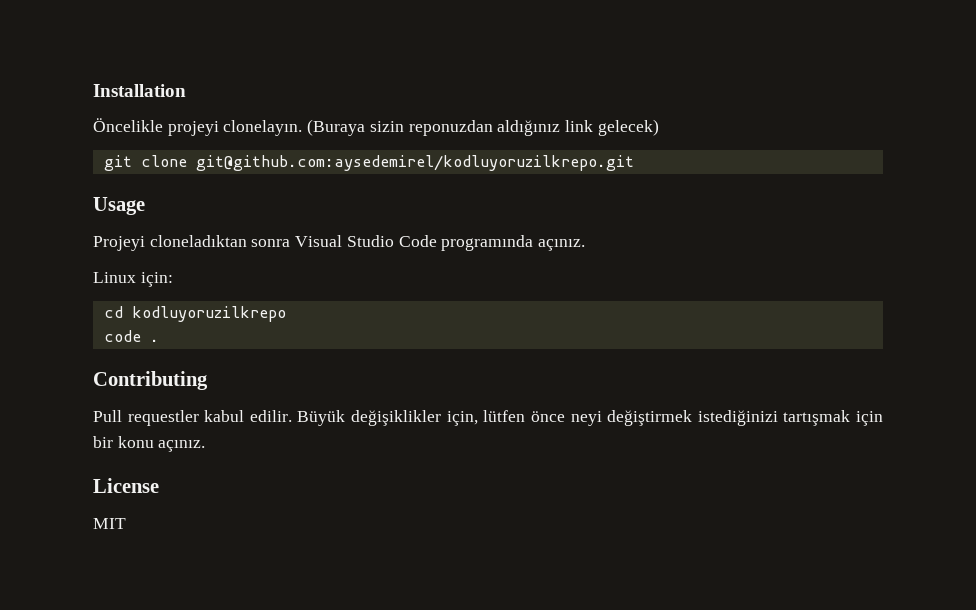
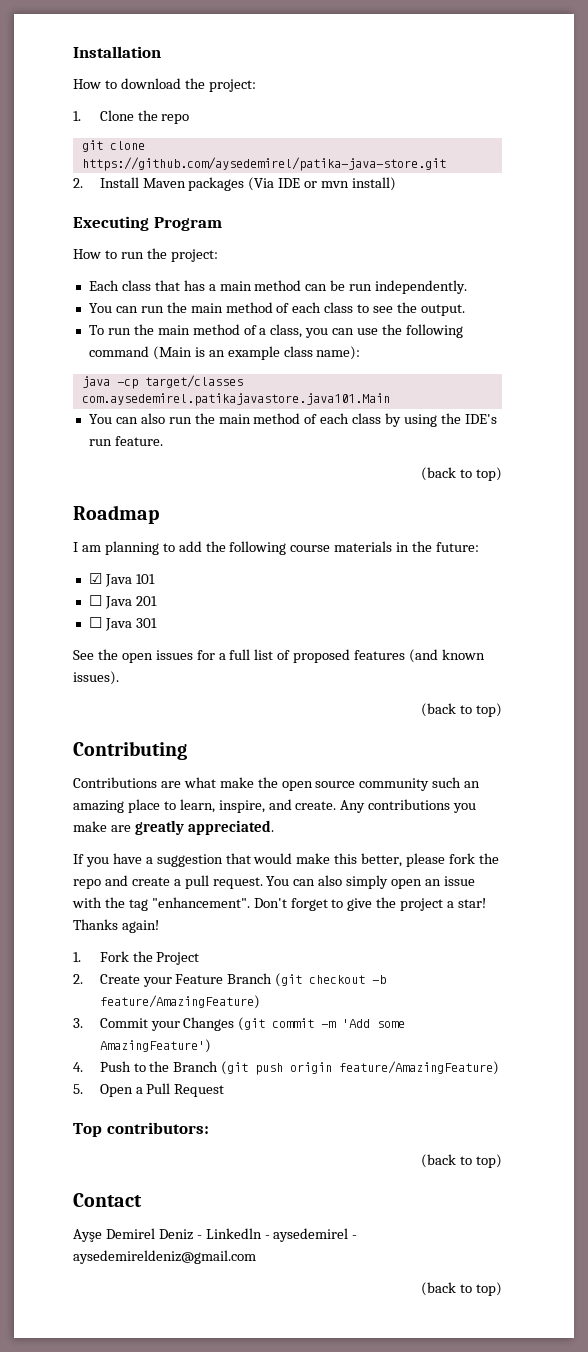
[93,118,659,136] [103,155,634,171] [93,197,145,215] [93,235,586,251] [93,272,173,287] [103,306,286,322] [103,330,159,342] [93,371,208,390] [93,410,884,426] [93,436,206,452] [93,478,159,493] [93,518,126,529] Öncelikle projeyi clonelayın. (Buraya sizin reponuzdan aldığınız link gelecek) // git clone git@github.com:aysedemirel/kodluyoruzilkrepo.git // Usage // Projeyi cloneladıktan sonra Visual Studio Code programında açınız. // Linux için: // cd kodluyoruzilkrepo // code . // Contributing // Pull requestler kabul edilir. Büyük değişiklikler için, lütfen önce neyi değiştirmek istediğinizi tartışmak için bir konu açınız. // License // MIT -> [73,78,256,92] [73,110,190,124] [81,140,145,152] [81,157,446,171] [73,177,397,191] [73,216,222,231] [73,248,218,262] [88,280,468,294] [88,302,465,316] [88,324,463,338] [88,346,361,360] [81,375,243,389] [81,393,390,406] [88,413,497,427] [88,436,163,446] [421,467,503,481] [73,505,159,524] [73,541,480,555] [88,573,155,587] [88,595,157,609] [88,617,157,631] [73,649,485,663] [73,671,119,685] [421,703,503,717] [73,741,187,760] [73,777,481,791] [73,799,477,813] [73,820,274,835] [73,853,499,867] [73,875,475,889] [72,897,487,911] [73,919,159,933] [73,951,200,965] [73,973,387,987] [99,995,260,1009] [73,1017,406,1031] [99,1039,211,1053] [73,1061,500,1075] [73,1083,225,1097] [73,1122,209,1137] [421,1154,503,1168] [73,1193,142,1207] [73,1228,358,1242] [73,1250,256,1264] [421,1282,503,1296] How to download the project: // 1. Clone the repo // git clone https://github.com/aysedemirel/patika-java-store.git // 2. Install Maven packages (Via IDE or mvn install) // Executing Program // How to run the project: // Each class that has a main method can be run independently. // You can run the main method of each class to see the output. // To run the main method of a class, you can use the following command (Main is an example class name): // java -cp target/classes com.aysedemirel.patikajavastore.java101.Main // You can also run the main method of each class by using the IDE's run feature. // (back to top) // Roadmap // I am planning to add the following course materials in the future: // ☑ Java 101 // ☐ Java 201 // ☐ Java 301 // See the open issues for a full list of proposed features (and known issues). // (back to top) // Contributing // Contributions are what make the open source community such an amazing place to learn, inspire, and create. Any contributions you make are greatly appreciated. // If you have a suggestion that would make this better, please fork the repo and create a pull request. You can also simply open an issue with the tag "enhancement". Don't forget to give the project a star! Thanks again! // 1. Fork the Project // 2. Create your Feature Branch (git checkout -b feature/AmazingFeature) // 3. Commit your Changes (git commit -m 'Add some AmazingFeature') // 4. Push to the Branch (git push origin feature/AmazingFeature) // 5. Open a Pull Request // Top contributors: // (back to top) // Contact // Ayşe Demirel Deniz - Linkedln - aysedemirel - aysedemireldeniz@gmail.com // (back to top)

